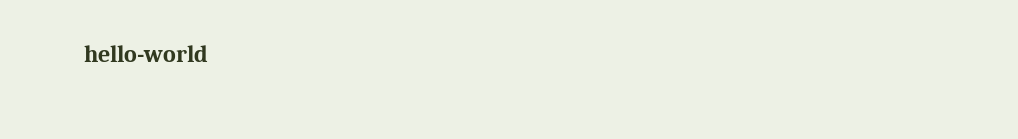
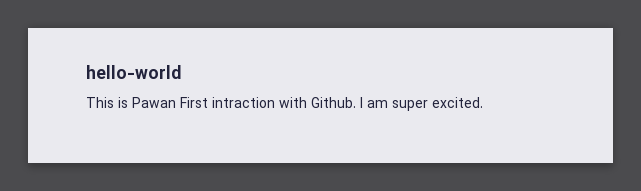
(208, 53) none -> [86,97,483,111] // This is Pawan First intraction with Github. I am super excited.

